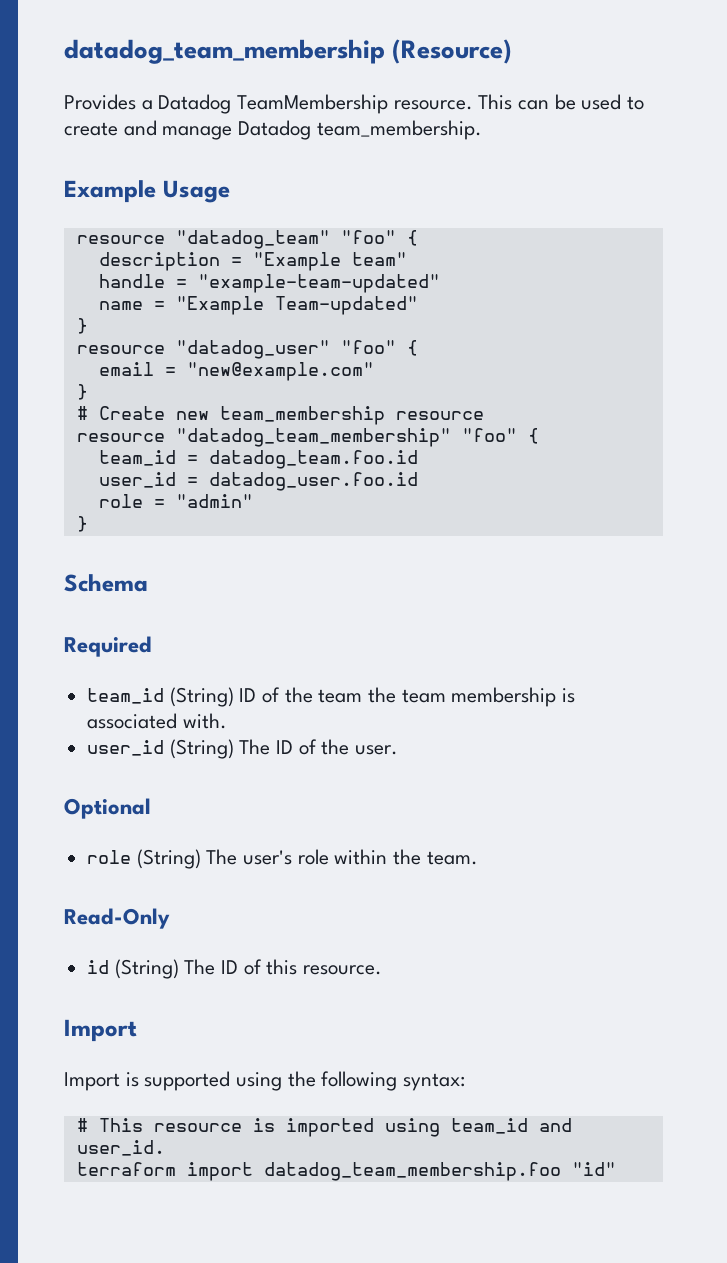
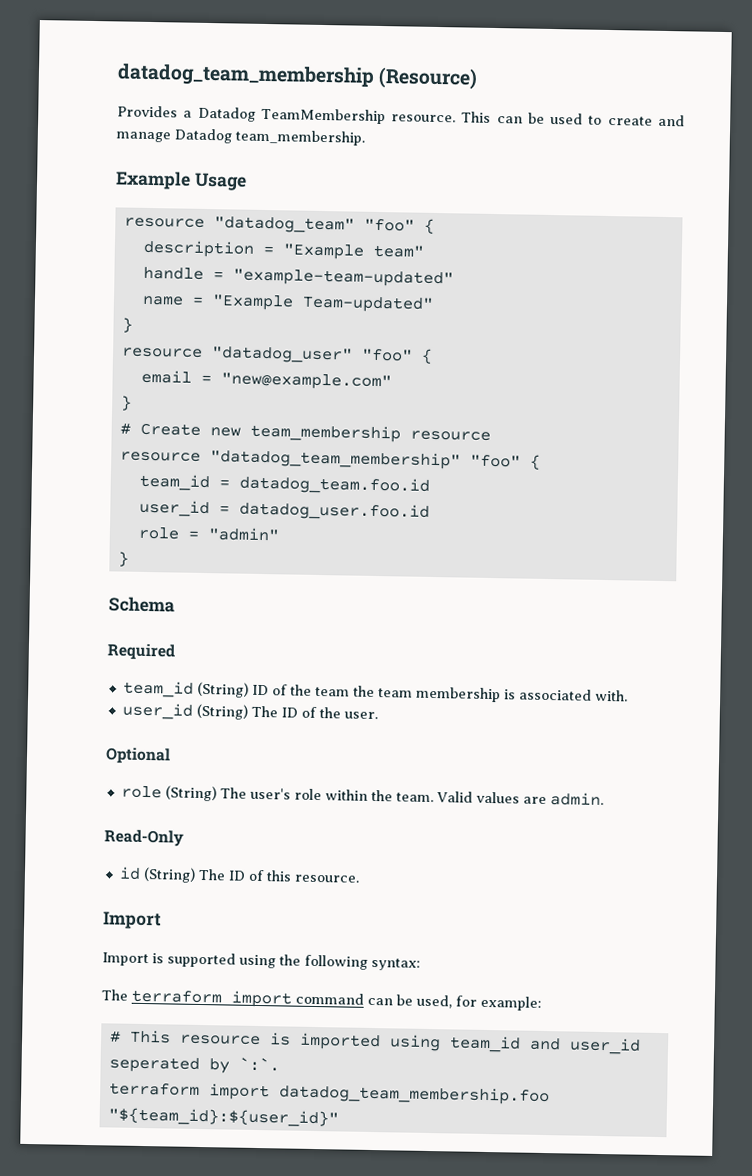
(478, 858) none -> [435,791,604,806] Valid values are admin.
(466, 1082) none -> [101,989,542,1011] // The terraform import command can be used, for example:
[76,1140,165,1156] user_id. -> [568,1037,641,1055] [108,1056,280,1074] user_id seperated by `:`.
[571,1162,616,1176] "id" -> [107,1107,339,1128] "${team_id}:${user_id}"

